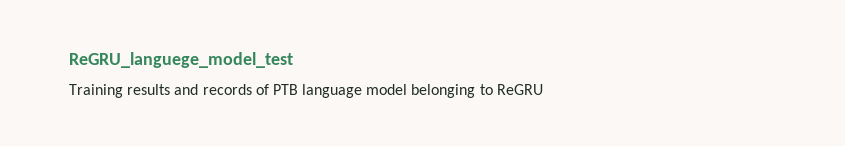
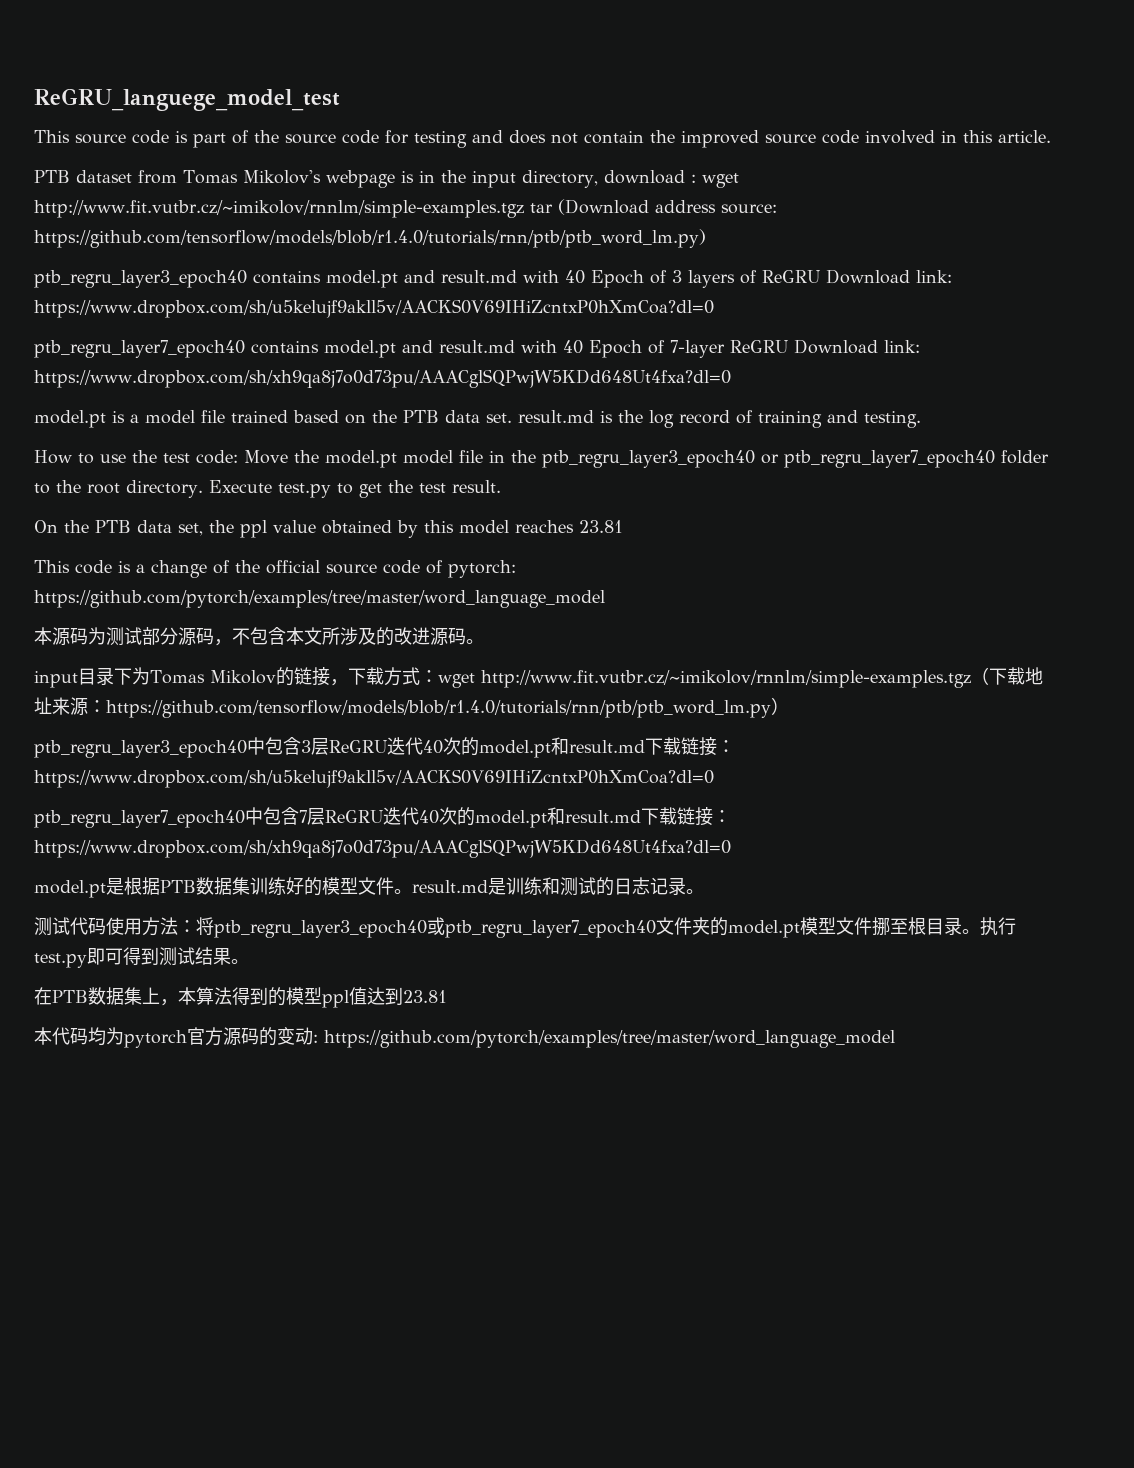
[69,84,543,98] Training results and records of PTB language model belonging to ReGRU -> [34,130,1051,148] [34,170,739,188] [34,199,777,218] [34,229,706,248] [34,269,952,288] [34,299,714,318] [34,339,920,358] [34,369,731,388] [34,410,921,428] [34,450,1049,468] [34,480,501,498] [34,520,623,538] [34,560,516,578] [34,590,605,608] [34,627,484,646] [34,667,1043,688] [34,697,789,718] [34,737,735,758] [34,769,714,788] [34,807,731,828] [34,839,731,858] [34,877,704,898] [34,917,1016,938] [34,947,249,968] [34,987,447,1008] [34,1027,895,1048] This source code is part of the source code for testing and does not contain the improved source code involved in this article. // PTB dataset from Tomas Mikolov's webpage is in the input directory, download : wget http://www.fit.vutbr.cz/~imikolov/rnnlm/simple-examples.tgz tar (Download address source: https://github.com/tensorflow/models/blob/r1.4.0/tutorials/rnn/ptb/ptb_word_lm.py) // ptb_regru_layer3_epoch40 contains model.pt and result.md with 40 Epoch of 3 layers of ReGRU Download link: https://www.dropbox.com/sh/u5kelujf9akll5v/AACKS0V69IHiZcntxP0hXmCoa?dl=0 // ptb_regru_layer7_epoch40 contains model.pt and result.md with 40 Epoch of 7-layer ReGRU Download link: https://www.dropbox.com/sh/xh9qa8j7o0d73pu/AAACglSQPwjW5KDd648Ut4fxa?dl=0 // model.pt is a model file trained based on the PTB data set. result.md is the log record of training and testing. // How to use the test code: Move the model.pt model file in the ptb_regru_layer3_epoch40 or ptb_regru_layer7_epoch40 folder to the root directory. Execute test.py to get the test result. // On the PTB data set, the ppl value obtained by this model reaches 23.81 // This code is a change of the official source code of pytorch: https://github.com/pytorch/examples/tree/master/word_language_model // 本源码为测试部分源码，不包含本文所涉及的改进源码。 // input目录下为Tomas Mikolov的链接，下载方式：wget http://www.fit.vutbr.cz/~imikolov/rnnlm/simple-examples.tgz（下载地址来源：https://github.com/tensorflow/models/blob/r1.4.0/tutorials/rnn/ptb/ptb_word_lm.py） // ptb_regru_layer3_epoch40中包含3层ReGRU迭代40次的model.pt和result.md下载链接：https://www.dropbox.com/sh/u5kelujf9akll5v/AACKS0V69IHiZcntxP0hXmCoa?dl=0 // ptb_regru_layer7_epoch40中包含7层ReGRU迭代40次的model.pt和result.md下载链接：https://www.dropbox.com/sh/xh9qa8j7o0d73pu/AAACglSQPwjW5KDd648Ut4fxa?dl=0 // model.pt是根据PTB数据集训练好的模型文件。result.md是训练和测试的日志记录。 // 测试代码使用方法：将ptb_regru_layer3_epoch40或ptb_regru_layer7_epoch40文件夹的model.pt模型文件挪至根目录。执行test.py即可得到测试结果。 // 在PTB数据集上，本算法得到的模型ppl值达到23.81 // 本代码均为pytorch官方源码的变动: https://github.com/pytorch/examples/tree/master/word_language_model

